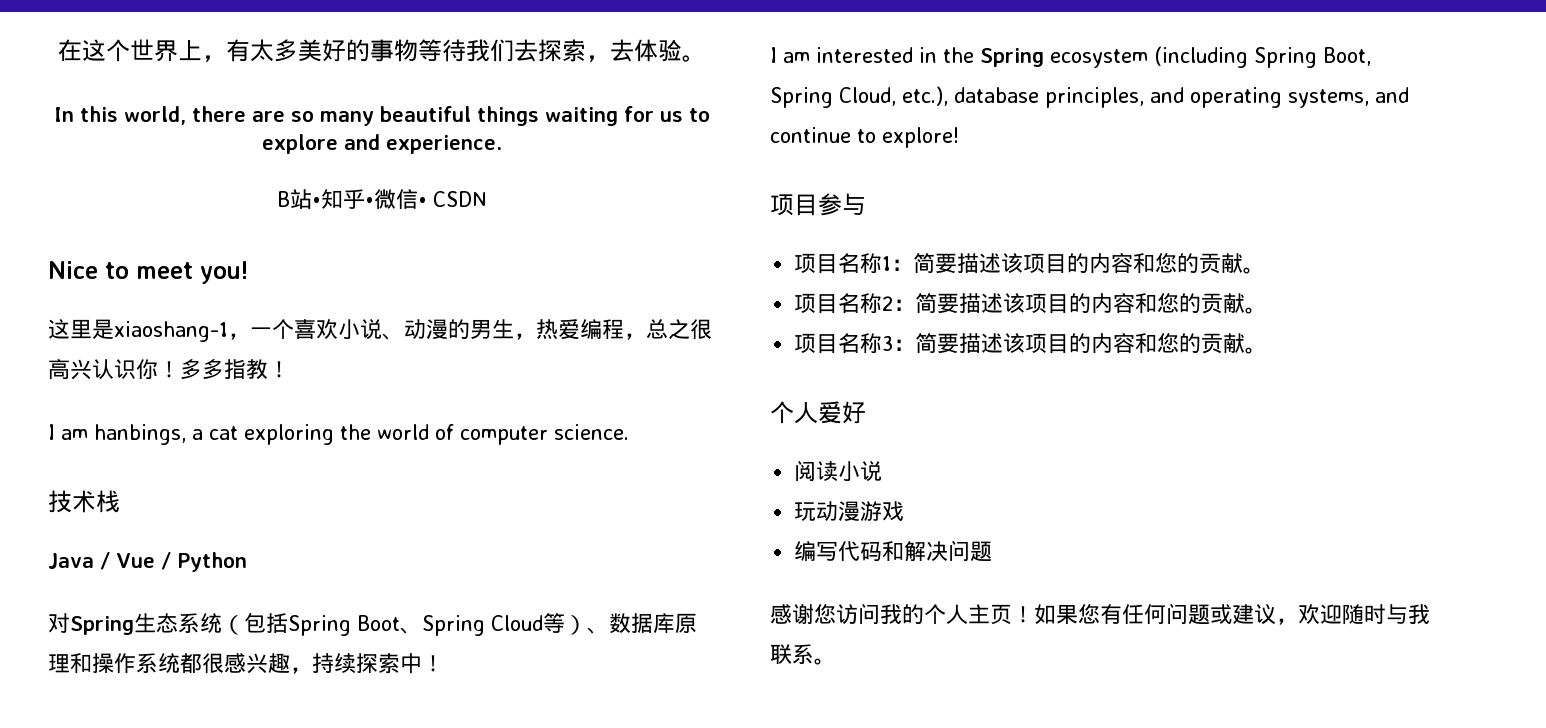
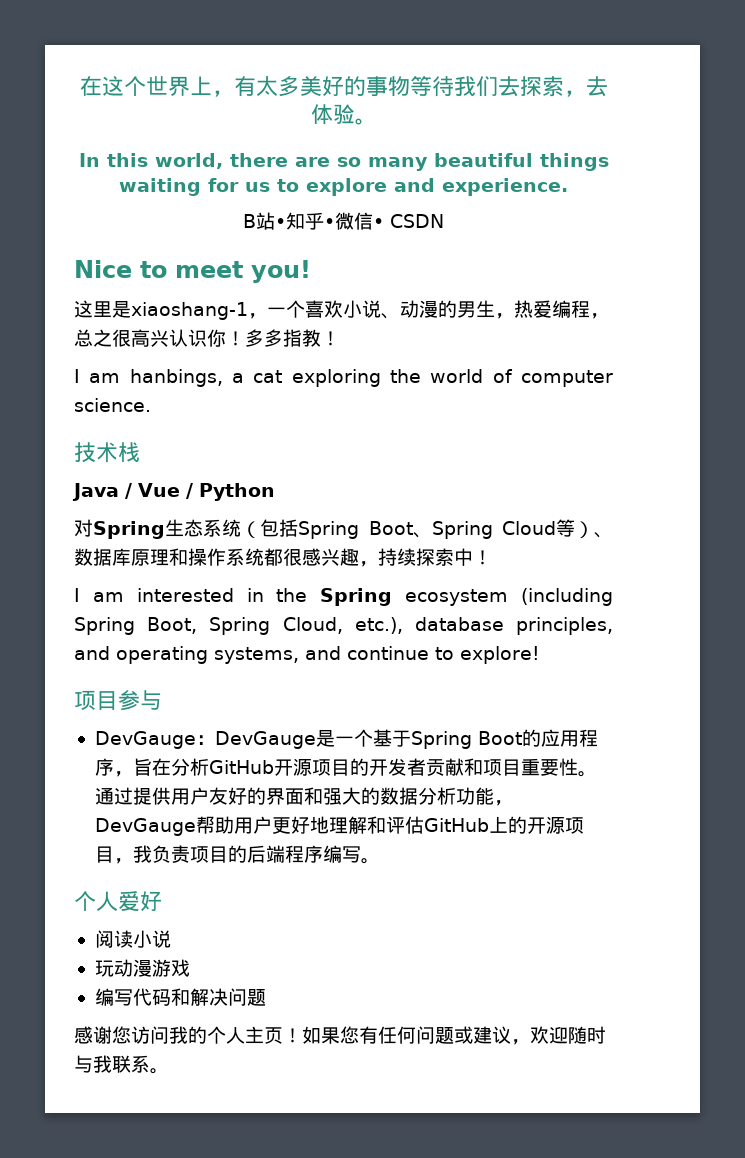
[794,252,1266,274] [794,292,1268,314] [794,332,1246,354] 项目名称1：简要描述该项目的内容和您的贡献。 // 项目名称2：简要描述该项目的内容和您的贡献。 // 项目名称3：简要描述该项目的内容和您的贡献 -> [94,729,598,749] [94,758,597,777] [94,787,513,806] [94,816,584,836] [94,845,361,864] DevGauge：DevGauge是一个基于Spring Boot的应用程序，旨在分析GitHub开源项目的开发者贡献和项目重要性。通过提供用户友好的界面和强大的数据分析功能，DevGauge帮助用户更好地理解和评估GitHub上的开源项目，我负责项目的后端程序编写

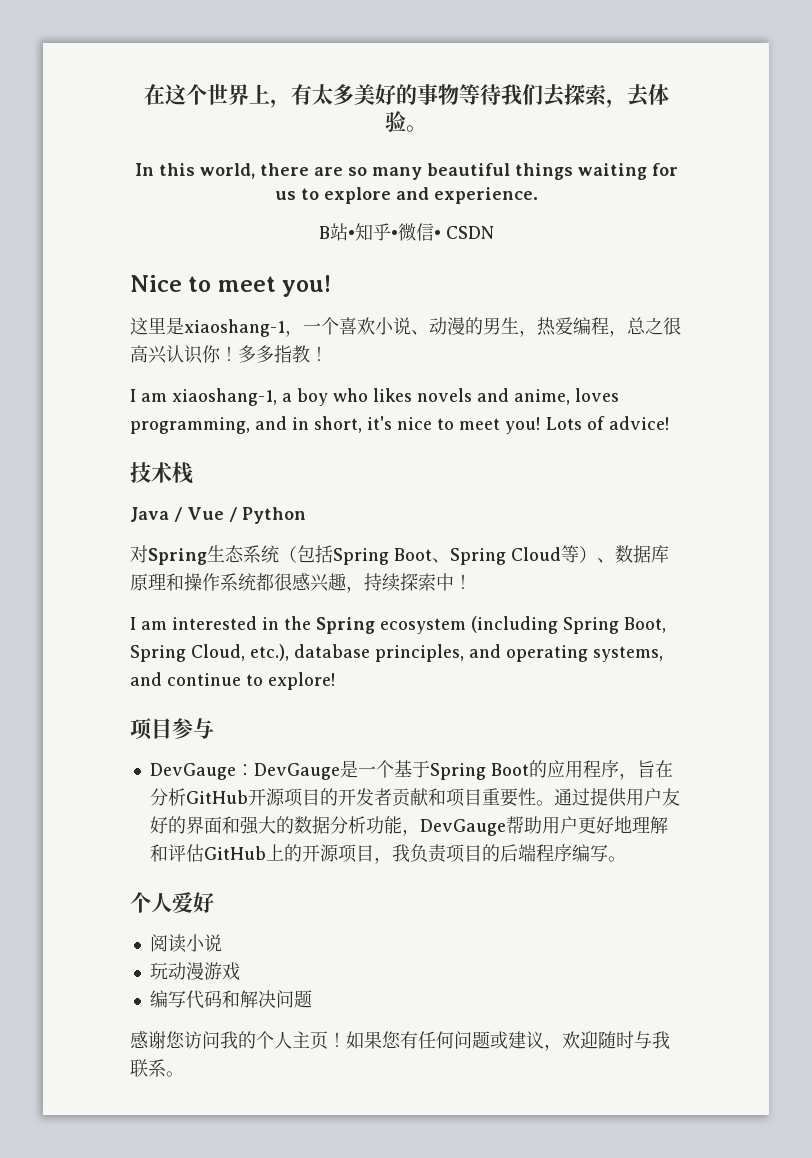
[129,369,613,387] [74,398,151,412] hanbings, a cat exploring the world of computer science. -> [172,388,619,406] [130,416,670,434] xiaoshang-1, a boy who likes novels and anime, loves programming, and in short, it's nice to meet you! Lots of advice!

